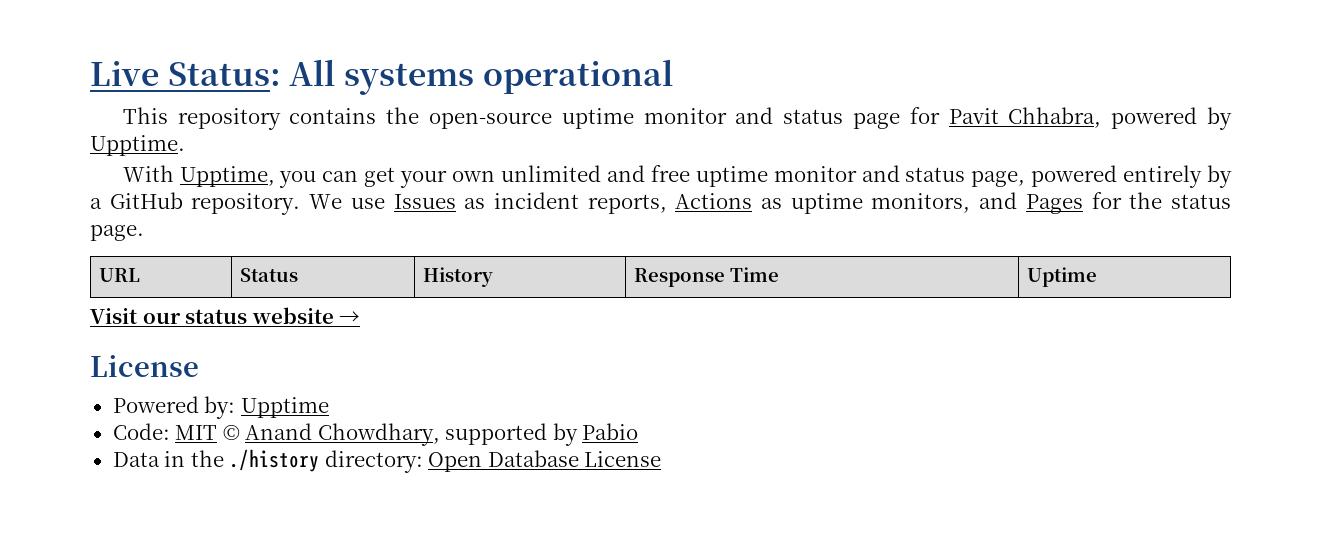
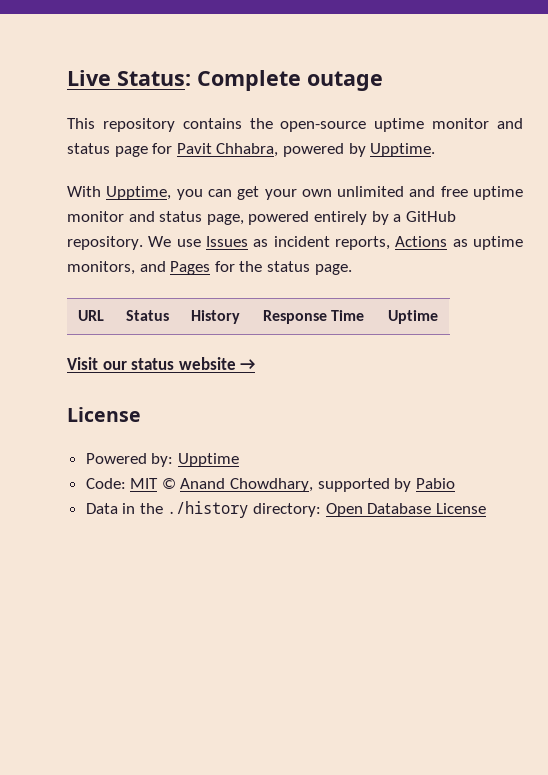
[289,59,673,95] All systems operational -> [197,70,383,91] Complete outage

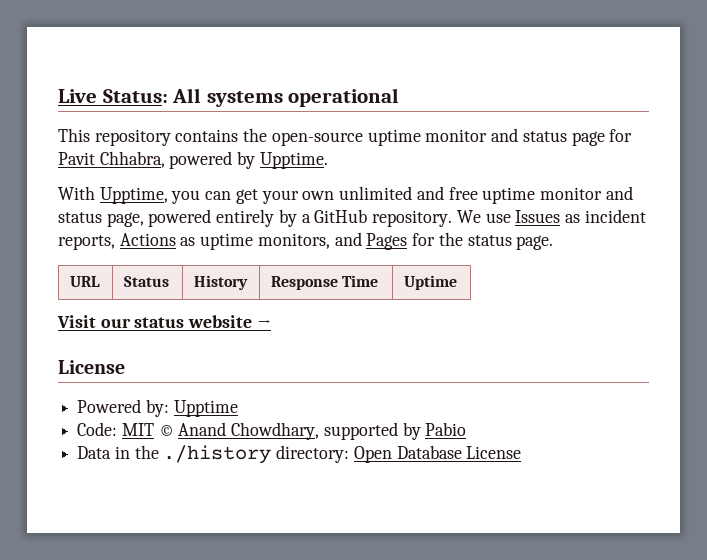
[197,70,383,91] Complete outage -> [172,88,400,107] All systems operational

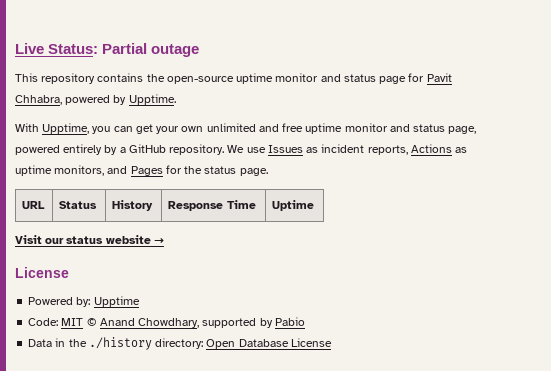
[172,88,400,107] All systems operational -> [102,43,200,57] Partial outage

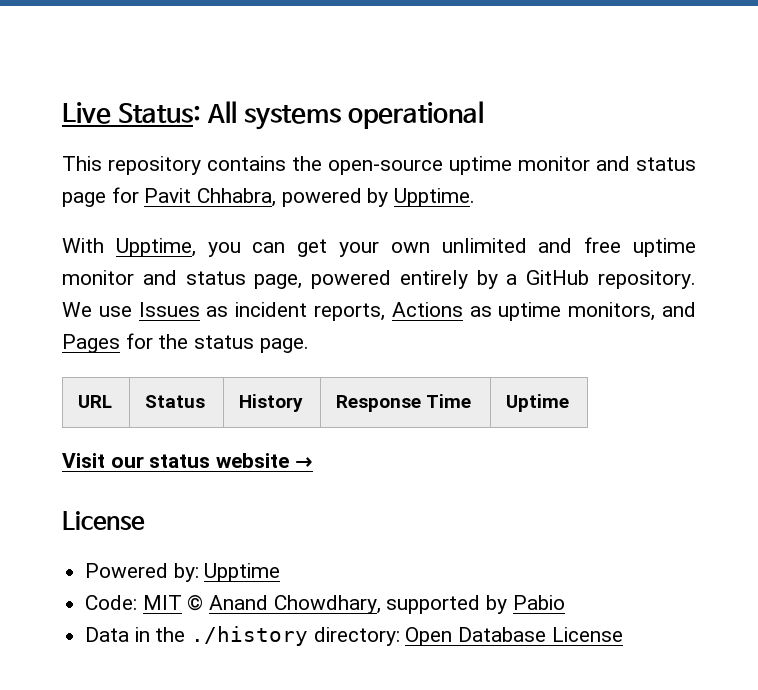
[102,43,200,57] Partial outage -> [207,101,485,130] All systems operational

